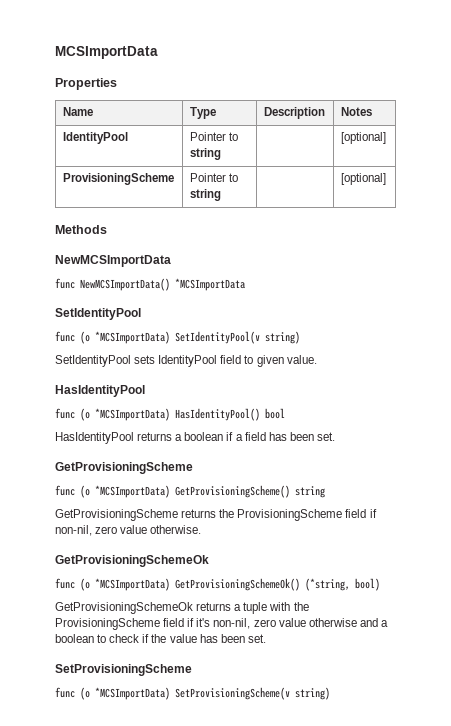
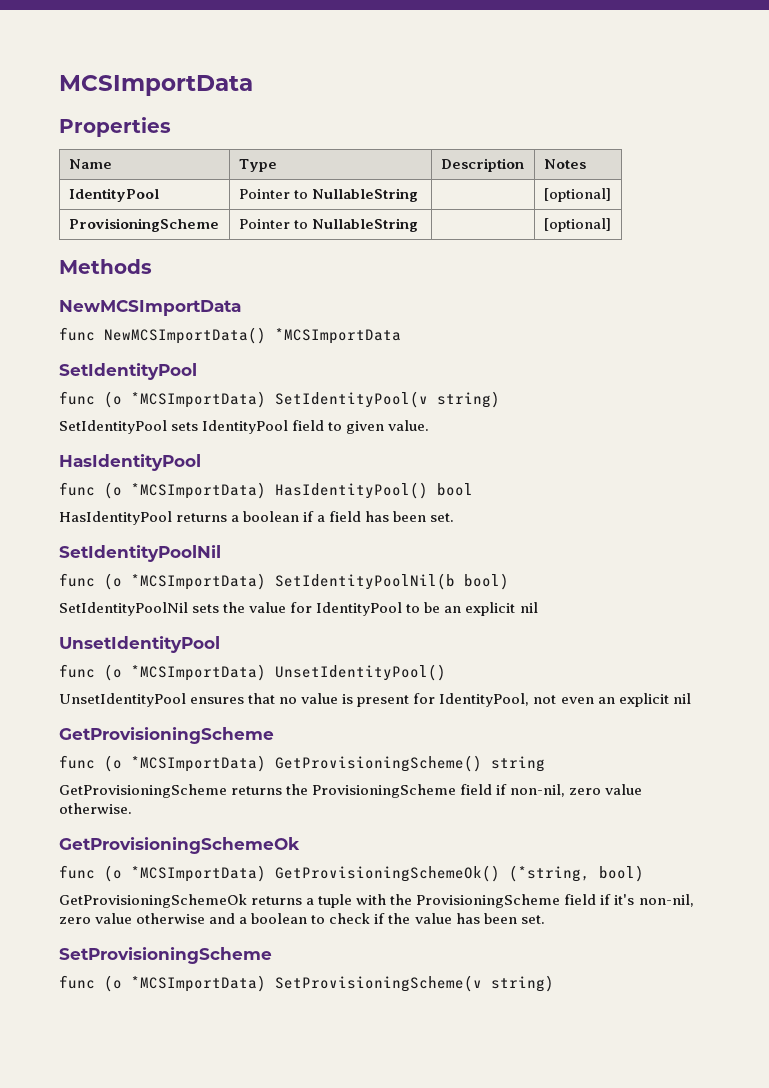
[189,148,221,160] string -> [311,188,418,202] NullableString
[189,189,221,201] string -> [311,218,418,232] NullableString
(335, 436) none -> [59,545,221,562] [59,573,509,590] [59,602,538,616] [59,636,220,653] [59,664,446,681] [59,693,691,707] // SetIdentityPoolNil // func (o *MCSImportData) SetIdentityPoolNil(b bool) // SetIdentityPoolNil sets the value for IdentityPool to be an explicit nil // UnsetIdentityPool // func (o *MCSImportData) UnsetIdentityPool() // UnsetIdentityPool ensures that no value is present for IdentityPool, not even an explicit nil

